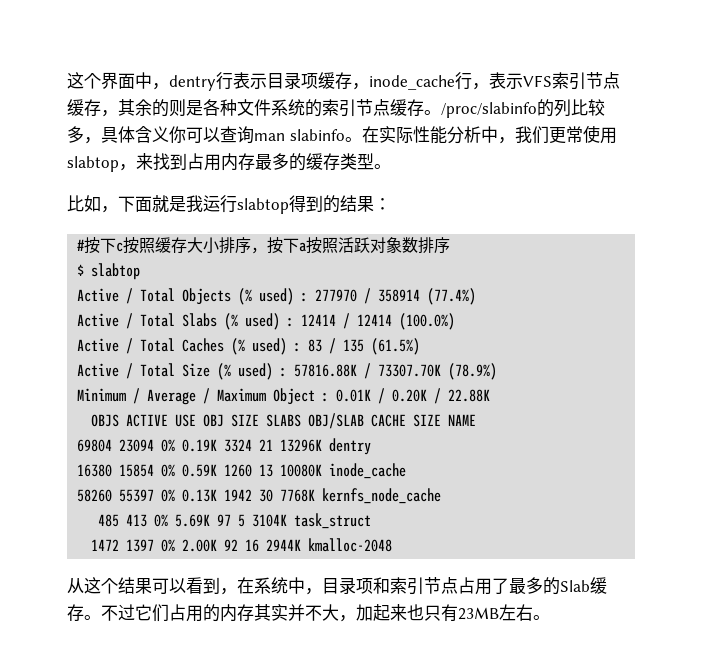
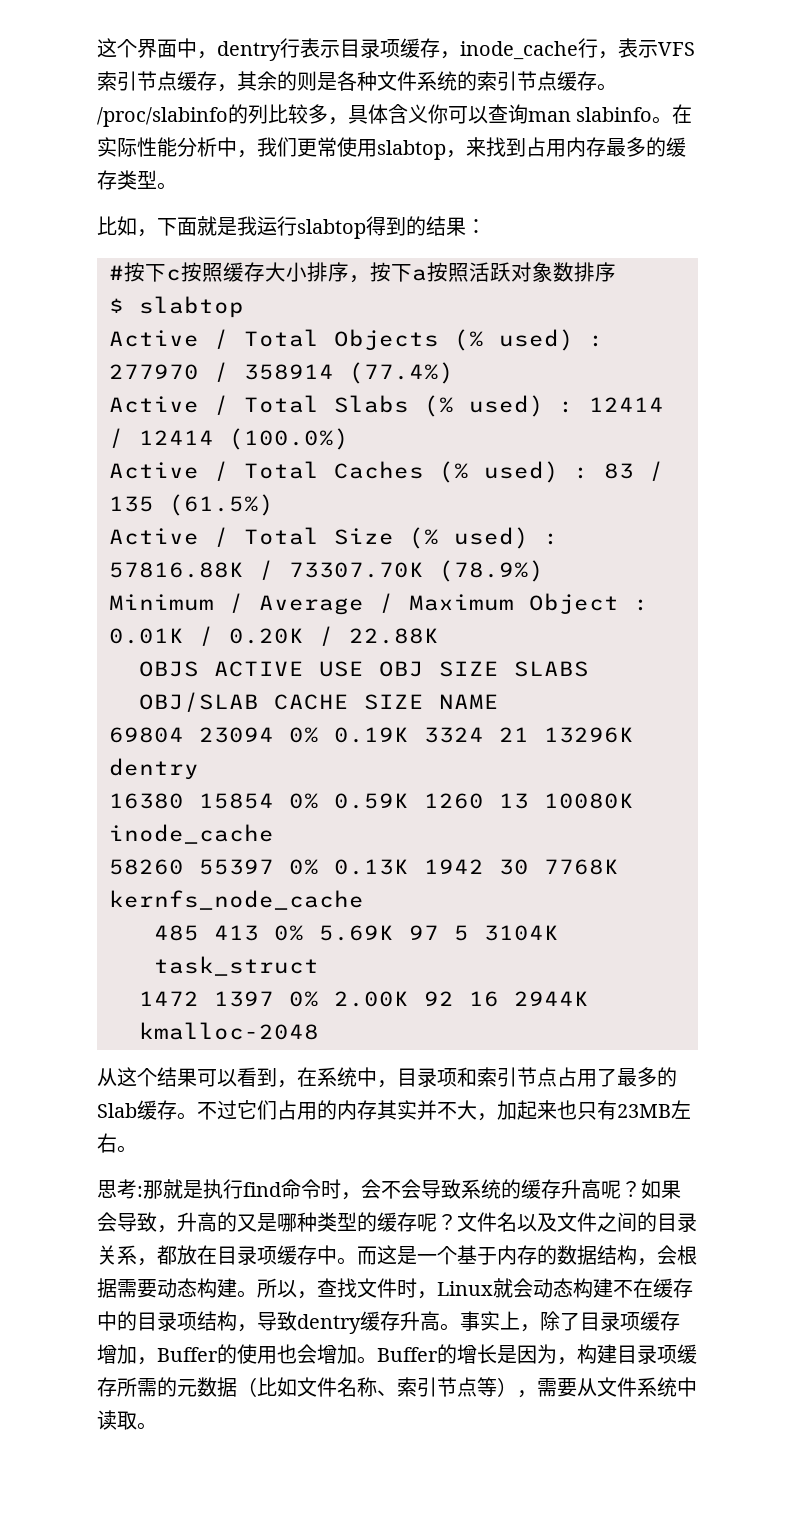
(550, 617) none -> [97,1179,681,1200] [97,1212,697,1233] [97,1245,697,1266] [97,1278,693,1299] [97,1311,680,1334] [97,1344,697,1365] [97,1377,697,1398] [97,1410,157,1430] // 思考:那就是执行find命令时，会不会导致系统的缓存升高呢？如果会导致，升高的又是哪种类型的缓存呢？文件名以及文件之间的目录关系，都放在目录项缓存中。而这是一个基于内存的数据结构，会根据需要动态构建。所以，查找文件时，Linux就会动态构建不在缓存中的目录项结构，导致dentry缓存升高。事实上，除了目录项缓存增加，Buffer的使用也会增加。Buffer的增长是因为，构建目录项缓存所需的元数据（比如文件名称、索引节点等），需要从文件系统中读取。

